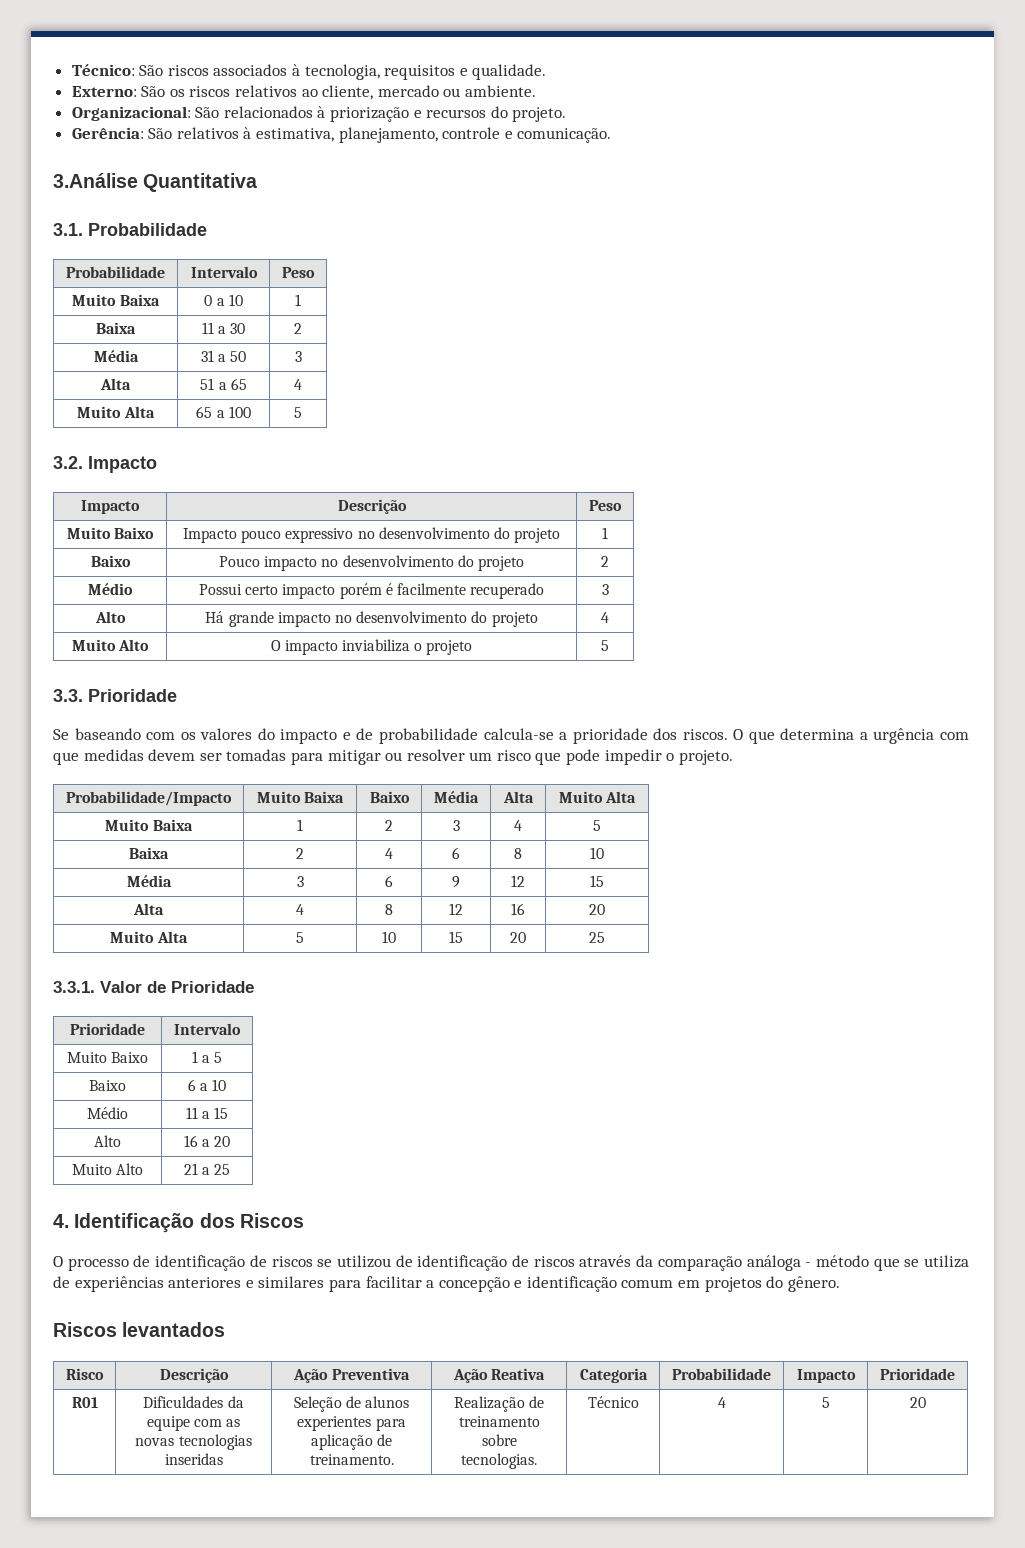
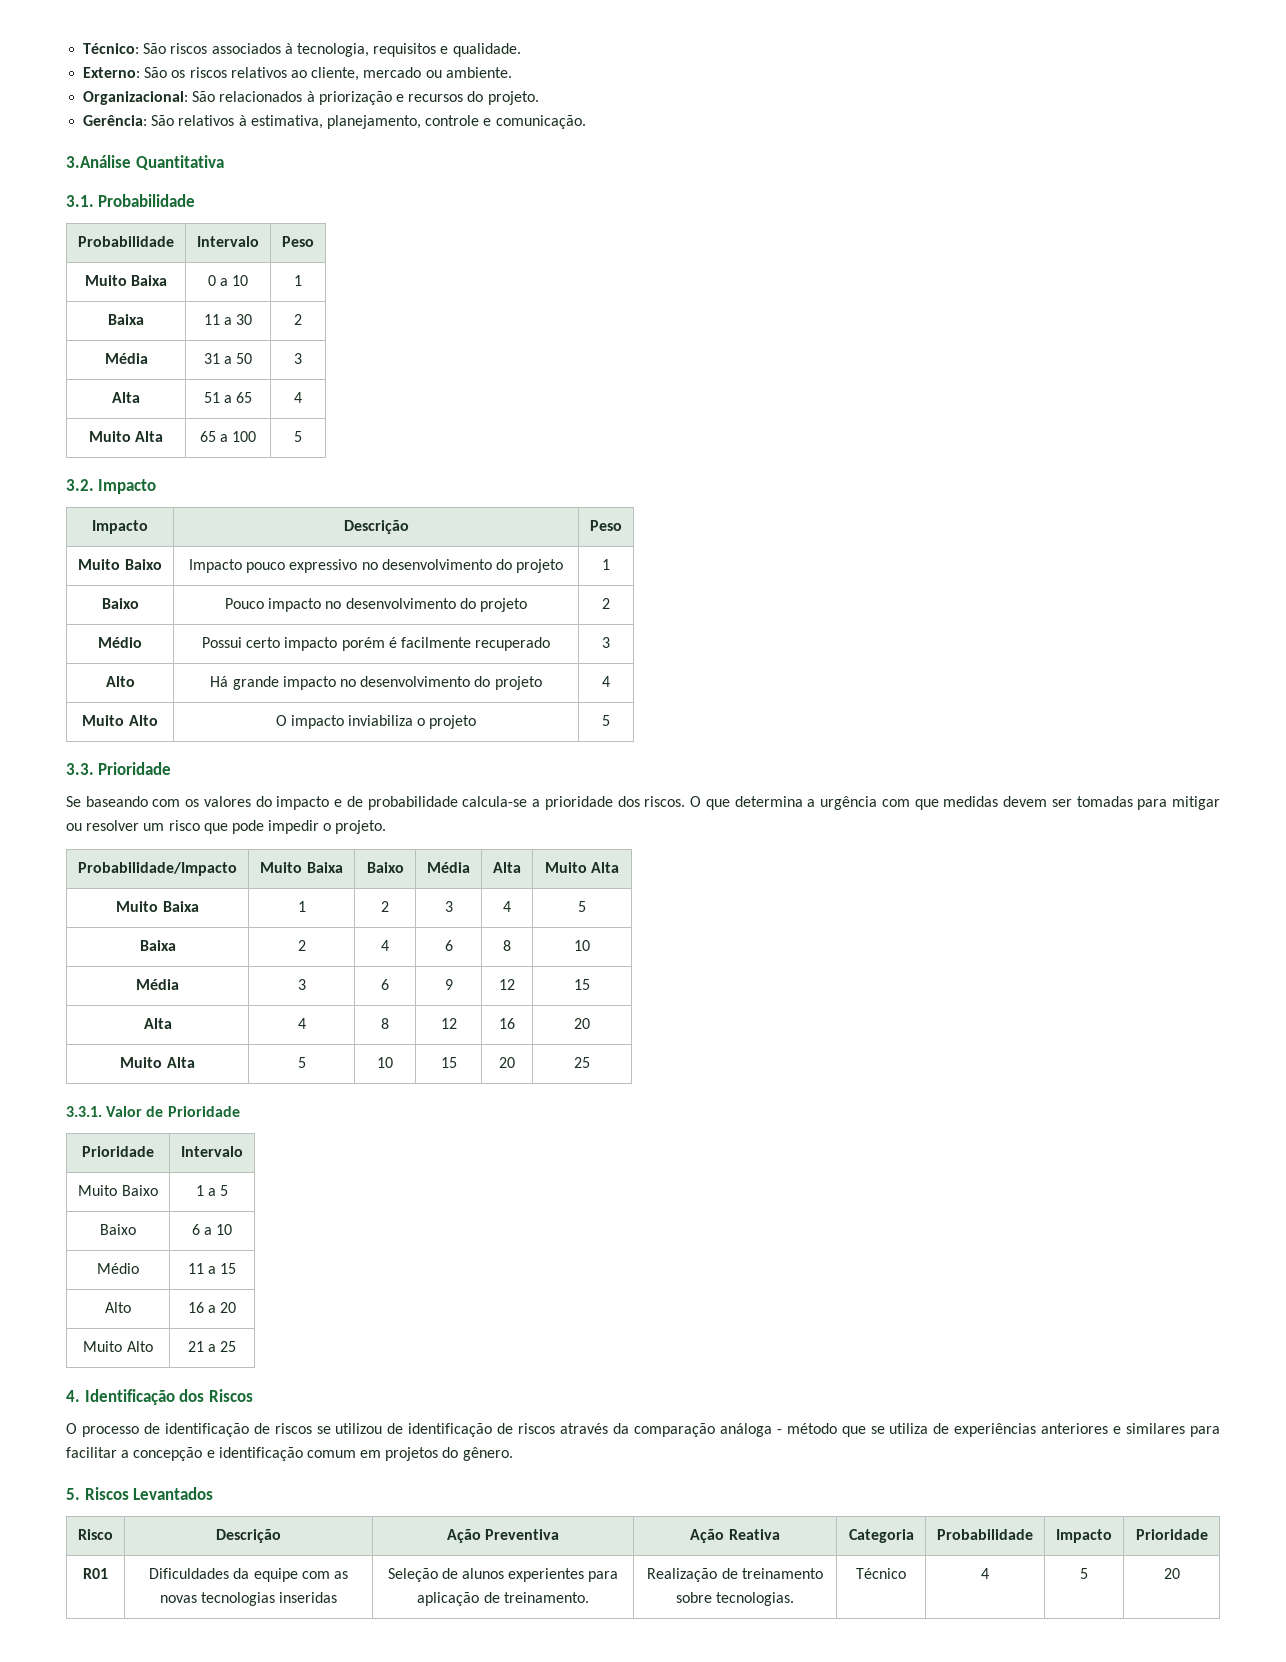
[53,1322,226,1337] Riscos levantados -> [66,1487,214,1500] 5. Riscos Levantados

